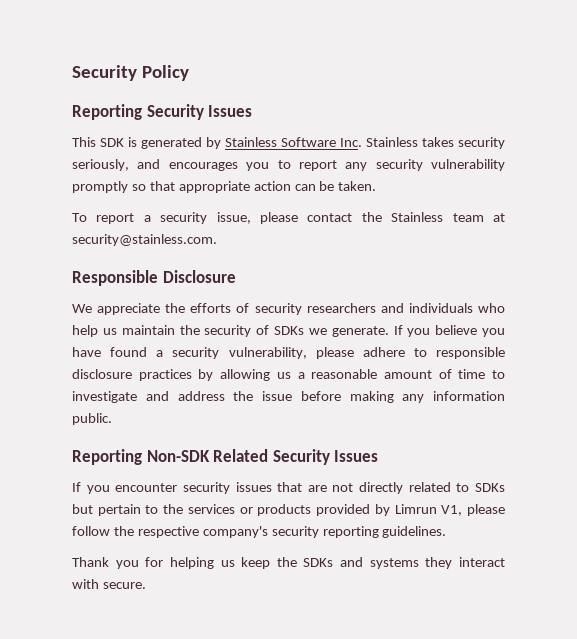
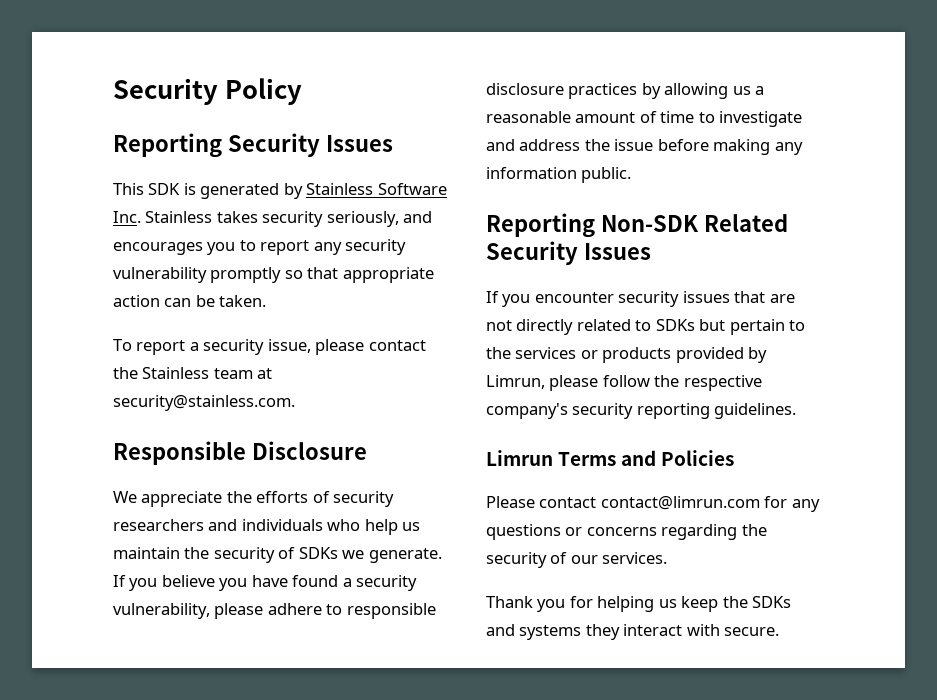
[394,504,463,516] Limrun V1, -> [486,375,545,389] Limrun,
(447, 532) none -> [486,450,735,466] [486,496,820,512] [486,524,767,540] [486,552,668,568] // Limrun Terms and Policies // Please contact contact@limrun.com for any questions or concerns regarding the security of our services.

